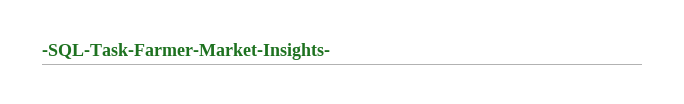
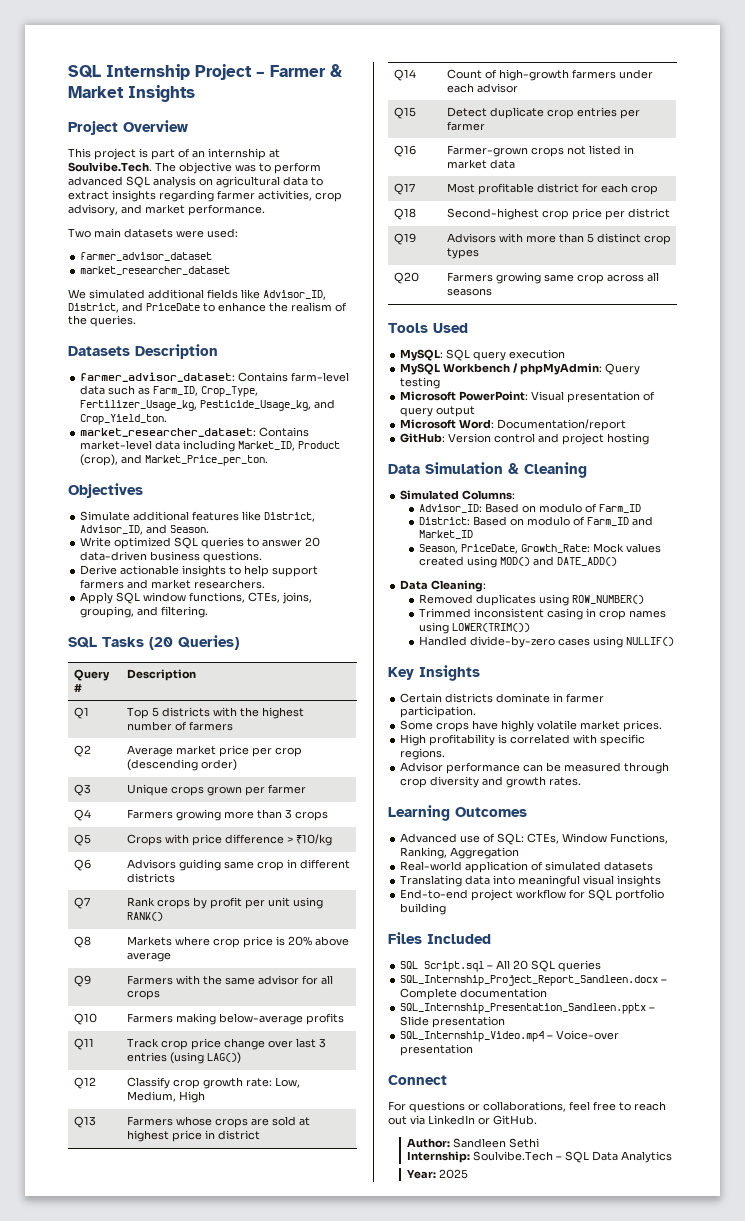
[42,43,330,60] -SQL-Task-Farmer-Market-Insights- -> [68,64,342,80] [68,85,195,102] [68,120,188,135] [68,148,280,160] [68,162,321,174] [68,176,323,188] [68,190,342,202] [68,204,265,216] [68,228,238,238] [80,252,213,261] [80,266,231,275] [68,289,326,300] [68,302,347,313] [68,315,136,327] [68,344,218,359] [80,372,350,382] [80,385,259,397] [80,399,336,411] [80,414,168,425] [80,427,310,437] [80,440,341,452] [80,454,269,466] [68,483,143,498] [80,511,316,522] [80,524,210,535] [80,537,321,549] [80,551,263,563] [80,565,319,577] [80,579,266,589] [80,592,313,604] [80,606,209,618] [68,635,239,650] [73,669,110,681] [73,683,82,692] [126,669,196,681] [73,707,89,719] [126,707,304,719] [126,721,233,731] [73,745,91,757] [126,745,302,757] [126,759,237,771] [73,784,91,796] [126,784,306,796] [73,809,91,821] [126,809,328,821] [73,834,91,846] [126,834,332,846] [73,859,91,871] [126,859,350,871] [126,873,175,883] [73,897,90,909] [126,897,323,909] [126,912,163,921] [73,936,91,948] [126,936,349,948] [126,952,171,962] [73,975,91,987] [126,975,333,985] [126,990,160,1000] [73,1013,97,1025] [126,1013,344,1025] [73,1038,94,1050] [126,1038,326,1050] [126,1052,241,1064] [73,1077,96,1089] [126,1077,300,1089] [126,1091,205,1103] [73,1116,96,1128] [126,1116,310,1128] [126,1130,260,1142] [393,69,416,81] [446,69,653,81] [446,83,518,93] [393,107,416,119] [446,107,640,119] [446,121,485,131] [393,145,416,157] [446,145,634,157] [446,159,515,169] [393,183,415,195] [446,183,658,195] [393,208,416,220] [446,208,670,220] [393,233,416,245] [446,233,671,245] [446,248,479,259] [393,272,419,284] [446,272,659,284] [446,288,492,296] [388,323,468,333] [400,349,566,361] [400,363,641,375] [400,377,441,389] [400,391,656,403] [400,406,476,417] [400,419,627,431] [400,433,650,445] [388,462,587,478] [400,490,516,500] [418,503,641,513] [418,516,653,526] [418,530,473,539] [418,543,661,554] [418,556,617,568] [400,580,487,592] [418,594,644,606] [418,608,666,620] [418,622,530,634] [418,636,674,648] [388,665,480,681] [400,693,605,703] [400,706,477,718] [400,720,663,732] [400,734,646,746] [400,748,446,760] [400,762,670,774] [400,776,582,788] [388,805,527,821] [400,833,669,845] [400,847,520,859] [400,861,654,873] [400,875,662,887] [400,889,665,901] [400,903,447,915] [388,932,491,944] [400,960,602,972] [400,975,668,986] [400,988,548,1000] [400,1003,656,1014] [400,1016,506,1028] [400,1030,620,1042] [400,1044,474,1056] [388,1075,447,1085] [388,1101,666,1113] [388,1115,537,1125] [406,1138,539,1148] [406,1151,672,1163] [406,1169,468,1179] SQL Internship Project – Farmer & Market Insights // Project Overview // This project is part of an internship at Soulvibe.Tech. The objective was to perform advanced SQL analysis on agricultural data to extract insights regarding farmer activities, crop advisory, and market performance. // Two main datasets were used: // farmer_advisor_dataset // market_researcher_dataset // We simulated additional fields like Advisor_ID, District, and PriceDate to enhance the realism of the queries. // Datasets Description // farmer_advisor_dataset: Contains farm-level data such as Farm_ID, Crop_Type, Fertilizer_Usage_kg, Pesticide_Usage_kg, and Crop_Yield_ton. // market_researcher_dataset: Contains market-level data including Market_ID, Product (crop), and Market_Price_per_ton. // Objectives // Simulate additional features like District, Advisor_ID, and Season. // Write optimized SQL queries to answer 20 data-driven business questions. // Derive actionable insights to help support farmers and market researchers. // Apply SQL window functions, CTEs, joins, grouping, and filtering. // SQL Tasks (20 Queries) // Query # | Description // Q1 | Top 5 districts with the highest number of farmers // Q2 | Average market price per crop (descending order) // Q3 | Unique crops grown per farmer // Q4 | Farmers growing more than 3 crops // Q5 | Crops with price difference > ₹10/kg // Q6 | Advisors guiding same crop in different districts // Q7 | Rank crops by profit per unit using RANK() // Q8 | Markets where crop price is 20% above average // Q9 | Farmers with the same advisor for all crops // Q10 | Farmers making below-average profits // Q11 | Track crop price change over last 3 entries (using LAG()) // Q12 | Classify crop growth rate: Low, Medium, High // Q13 | Farmers whose crops are sold at highest price in district // Q14 | Count of high-growth farmers under each advisor // Q15 | Detect duplicate crop entries per farmer // Q16 | Farmer-grown crops not listed in market data // Q17 | Most profitable district for each crop // Q18 | Second-highest crop price per district // Q19 | Advisors with more than 5 distinct crop types // Q20 | Farmers growing same crop across all seasons // Tools Used // MySQL: SQL query execution // MySQL Workbench / phpMyAdmin: Query testing // Microsoft PowerPoint: Visual presentation of query output // Microsoft Word: Documentation/report // GitHub: Version control and project hosting // Data Simulation & Cleaning // Simulated Columns: // Advisor_ID: Based on modulo of Farm_ID // District: Based on modulo of Farm_ID and Market_ID // Season, PriceDate, Growth_Rate: Mock values created using MOD() and DATE_ADD() // Data Cleaning: // Removed duplicates using ROW_NUMBER() // Trimmed inconsistent casing in crop names using LOWER(TRIM()) // Handled divide-by-zero cases using NULLIF() // Key Insights // Certain districts dominate in farmer participation. // Some crops have highly volatile market prices. // High profitability is correlated with specific regions. // Advisor performance can be measured through crop diversity and growth rates. // Learning Outcomes // Advanced use of SQL: CTEs, Window Functions, Ranking, Aggregation // Real-world application of simulated datasets // Translating data into meaningful visual insights // End-to-end project workflow for SQL portfolio building // Files Included // SQL Script.sql – All 20 SQL queries // SQL_Internship_Project_Report_Sandleen.docx – Complete documentation // SQL_Internship_Presentation_Sandleen.pptx – Slide presentation // SQL_Internship_Video.mp4 – Voice-over presentation // Connect // For questions or collaborations, feel free to reach out via LinkedIn or GitHub. // Author: Sandleen Sethi // Internship: Soulvibe.Tech – SQL Data Analytics // Year: 2025

